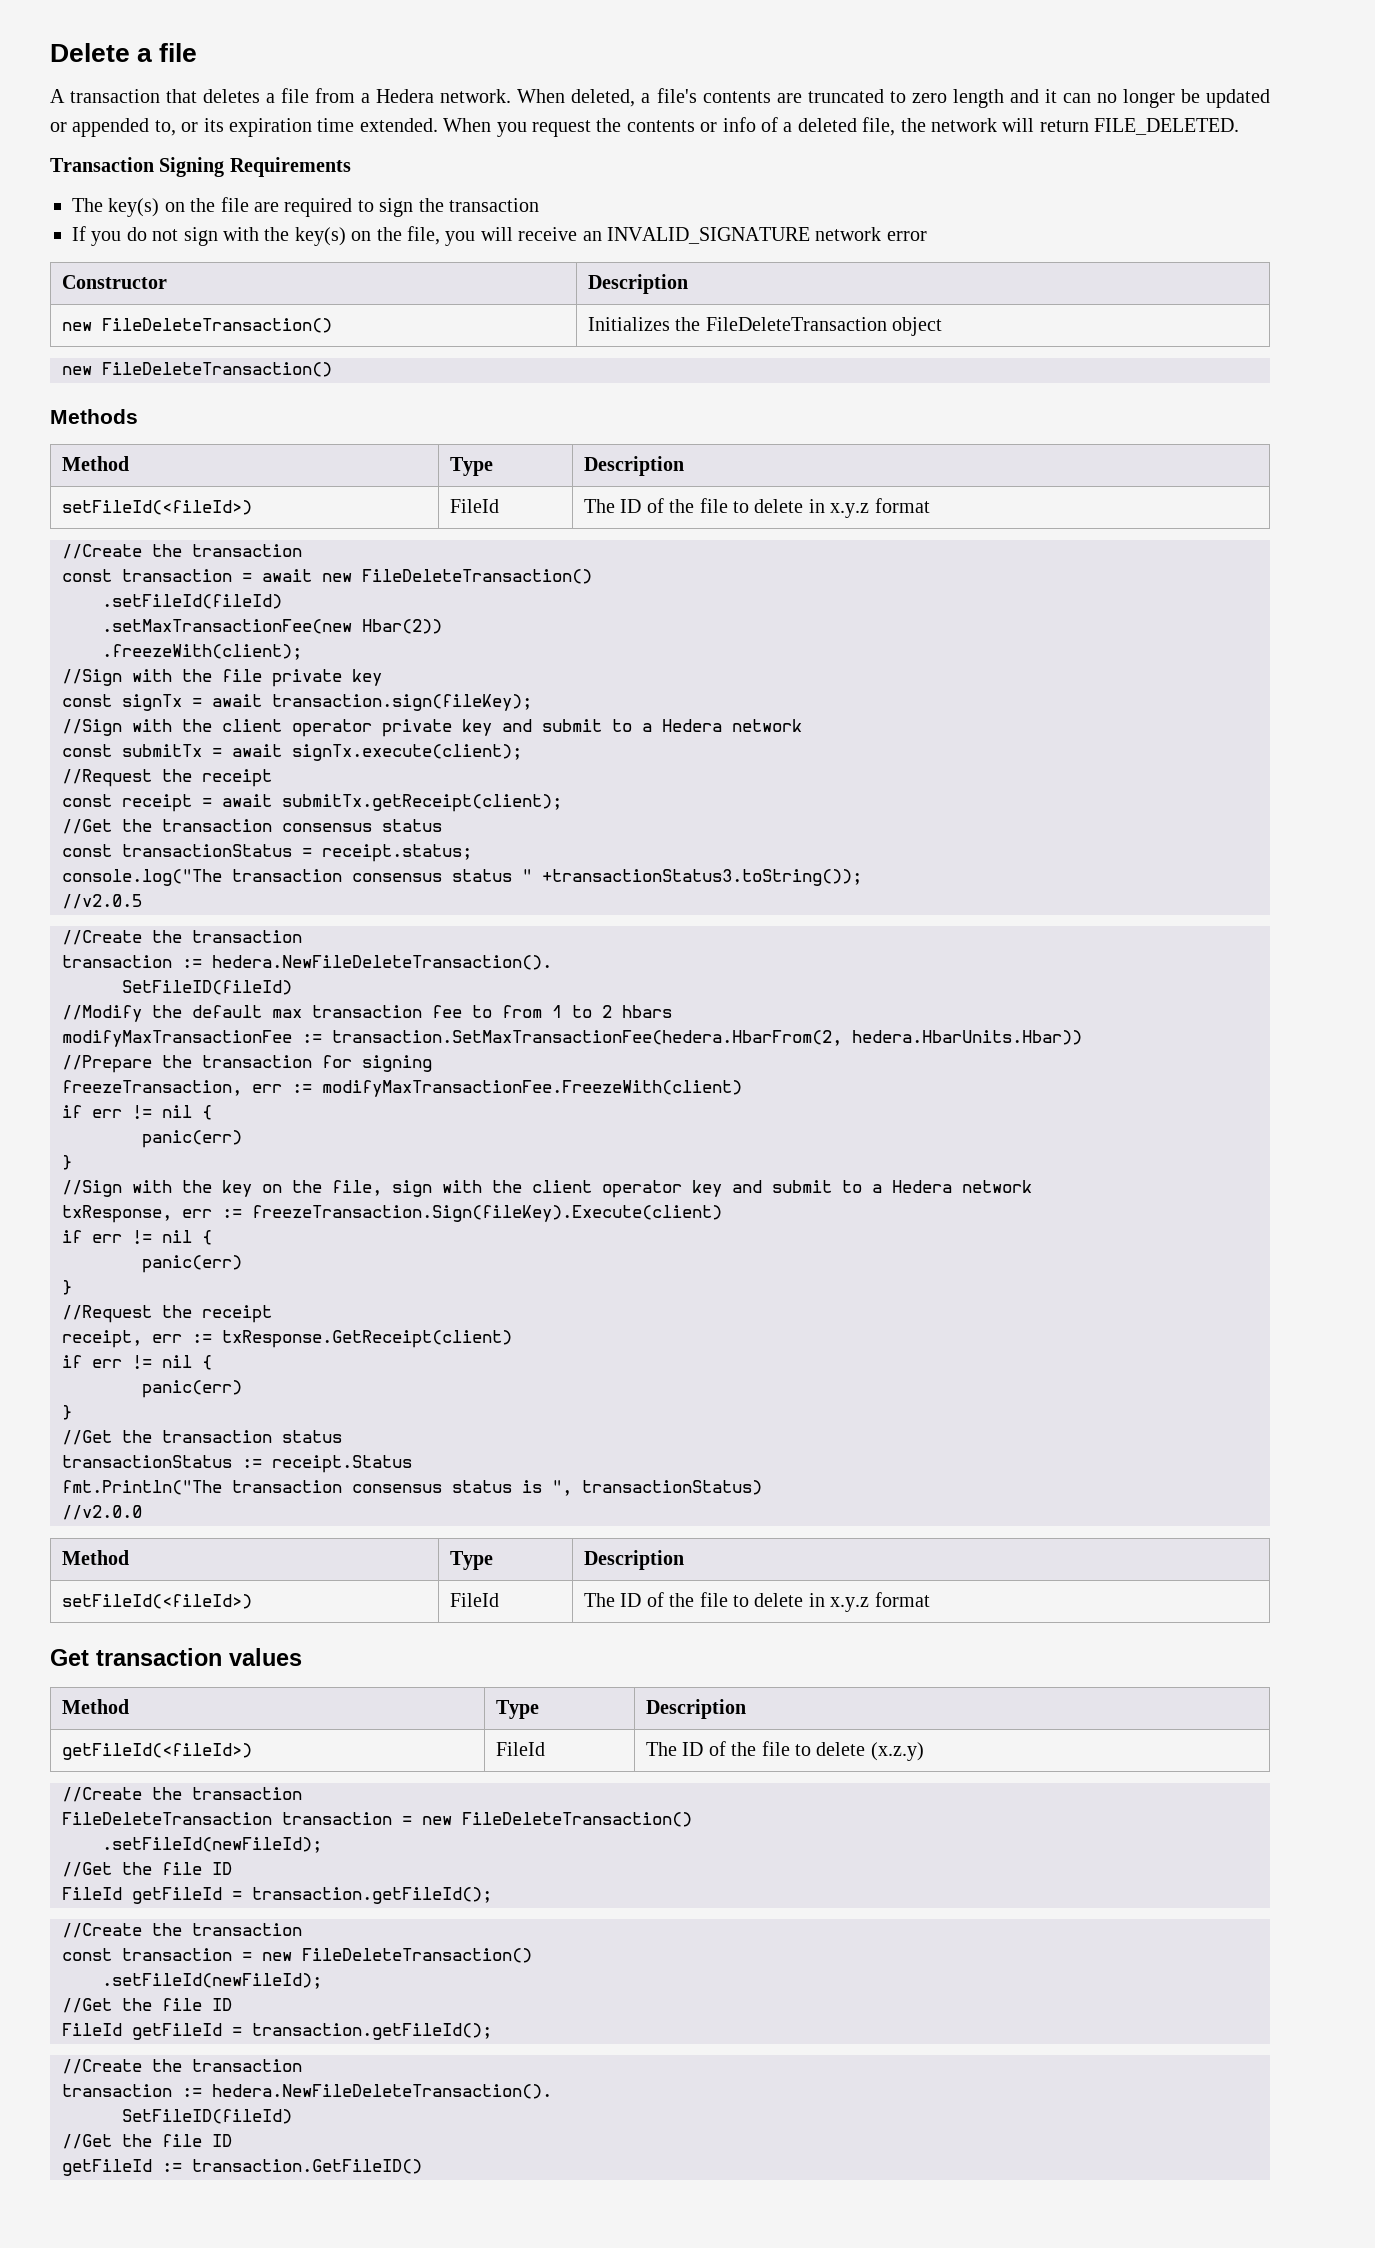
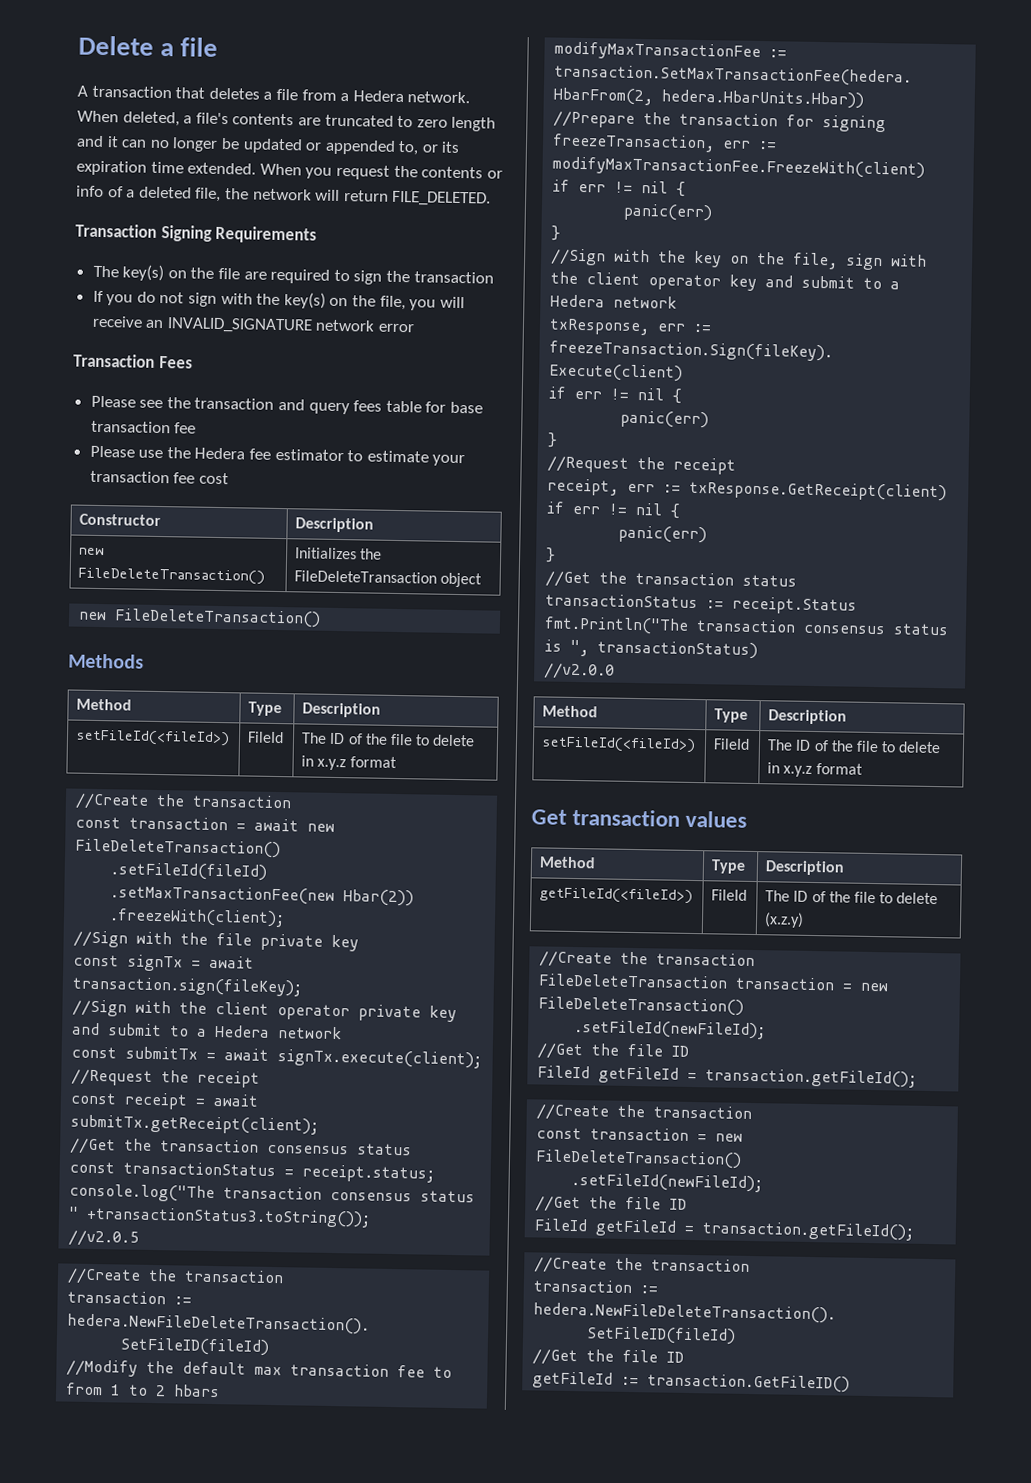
(927, 236) none -> [73,353,193,369] [90,395,484,415] [90,420,197,434] [89,445,466,467] [89,470,229,485] // Transaction Fees // Please see the transaction and query fees table for base transaction fee // Please use the Hedera fee estimator to estimate your transaction fee cost

